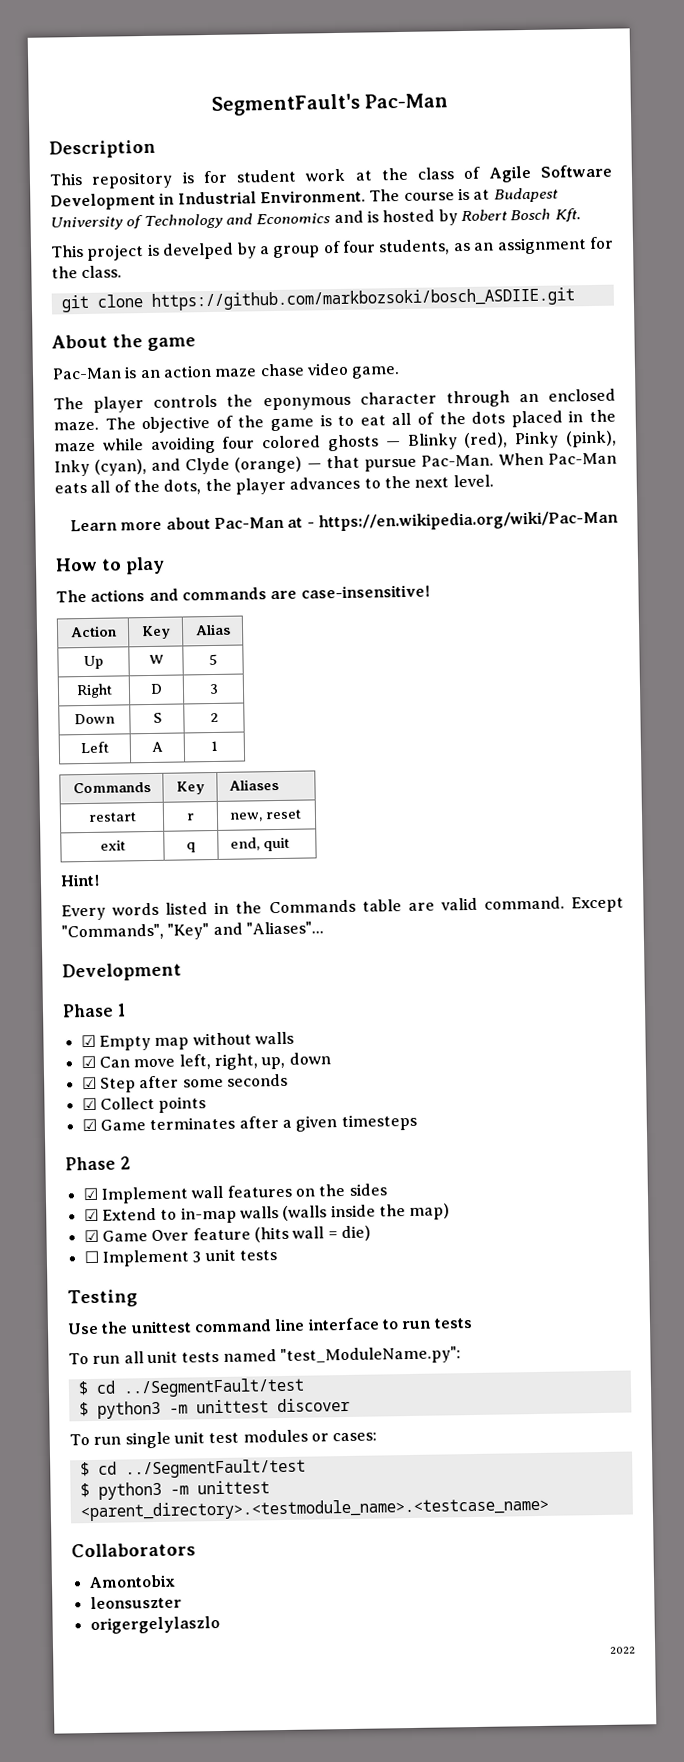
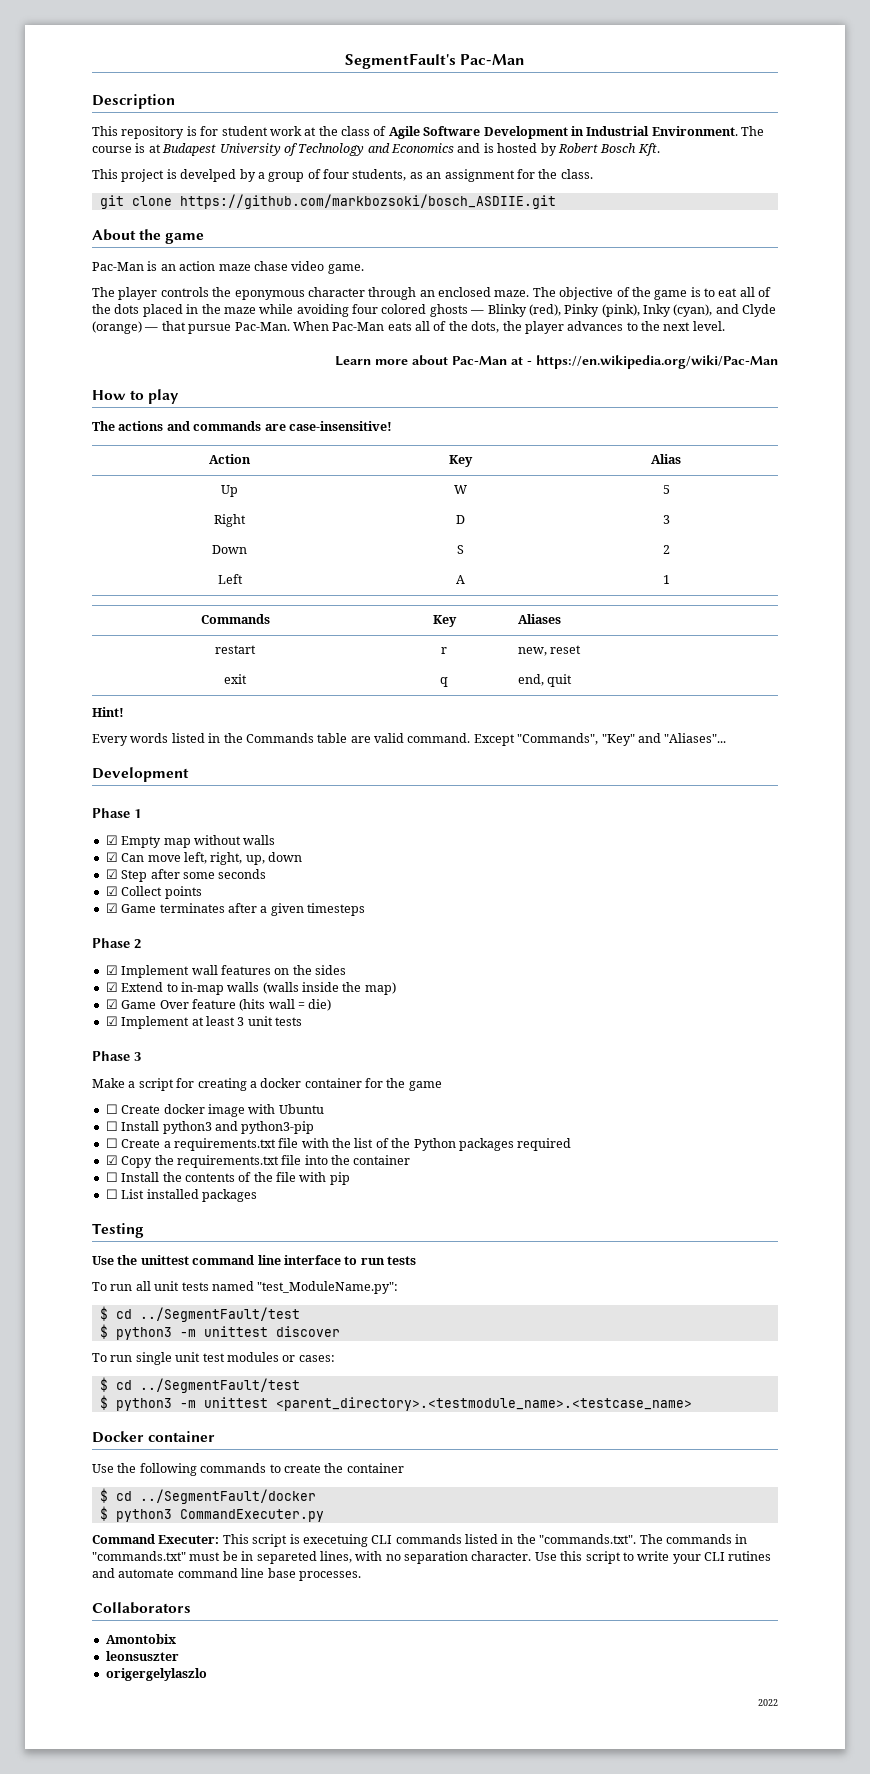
[83,1249,190,1267] ☐ Implement -> [105,1016,235,1029] ☑ Implement at least
(277, 1255) none -> [92,1051,141,1061] [92,1078,442,1091] [105,1104,324,1117] [105,1121,315,1134] [105,1138,572,1151] [105,1155,411,1168] [105,1172,350,1185] [105,1189,257,1202] // Phase 3 // Make a script for creating a docker container for the game // ☐ Create docker image with Ubuntu // ☐ Install python3 and python3-pip // ☐ Create a requirements.txt file with the list of the Python packages required // ☑ Copy the requirements.txt file into the container // ☐ Install the contents of the file with pip // ☐ List installed packages
(549, 1509) none -> [92,1431,216,1443] [92,1463,404,1476] [99,1488,316,1504] [99,1506,324,1522] [92,1534,748,1547] [92,1551,772,1564] [92,1568,361,1581] // Docker container // Use the following commands to create the container // $ cd ../SegmentFault/docker // $ python3 CommandExecuter.py // Command Executer: This script is execetuing CLI commands listed in the "commands.txt". The commands in "commands.txt" must be in separeted lines, with no separation character. Use this script to write your CLI rutines and automate command line base processes.

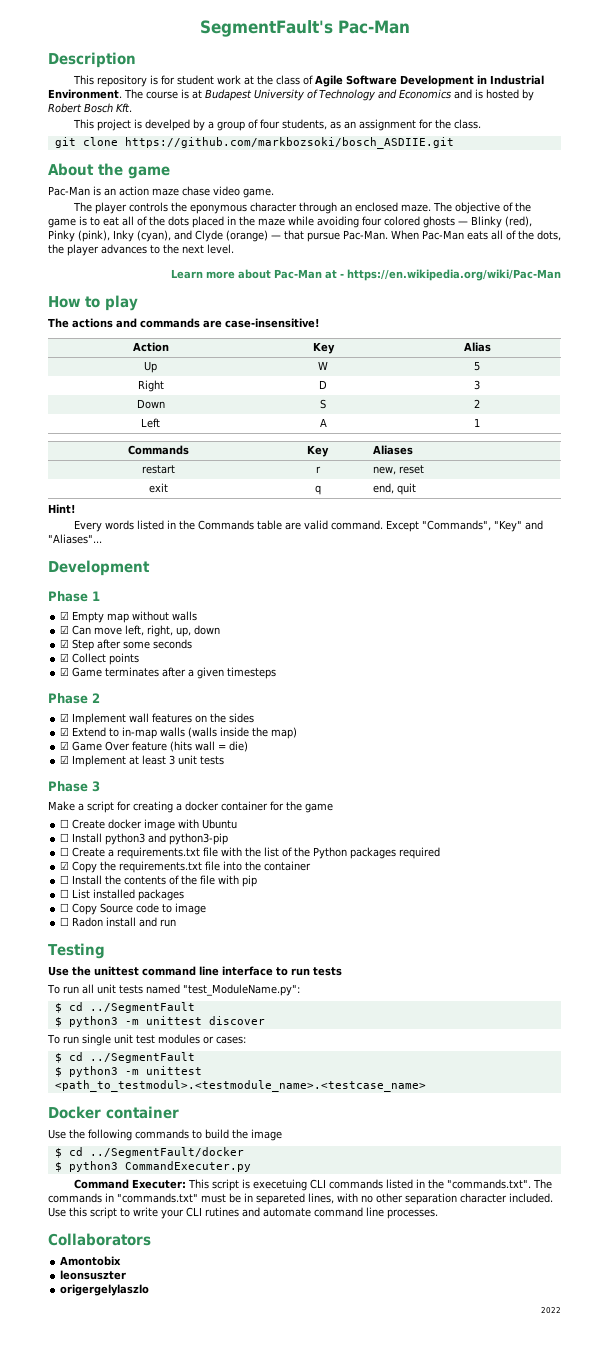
(257, 1195) none -> [60,903,207,915] [60,917,177,927] // ☐ Copy Source code to image // ☐ Radon install and run
[139,1307,300,1322] ../SegmentFault/test -> [89,1002,195,1013] ../SegmentFault
[139,1378,300,1393] [99,1395,692,1411] ../SegmentFault/test // $ python3 -m unittest <parent_directory>.<testmodule_name>.<testcase_name> -> [89,1052,195,1063] [54,1066,202,1077] [54,1080,426,1092] ../SegmentFault // $ python3 -m unittest <path_to_testmodul>.<testmodule_name>.<testcase_name>
[283,1463,404,1473] create the container -> [205,1129,282,1141] build the image
[404,1551,532,1564] separation character. -> [376,1193,553,1205] other separation character included.
[267,1568,296,1578] base -> (384, 1212) none

